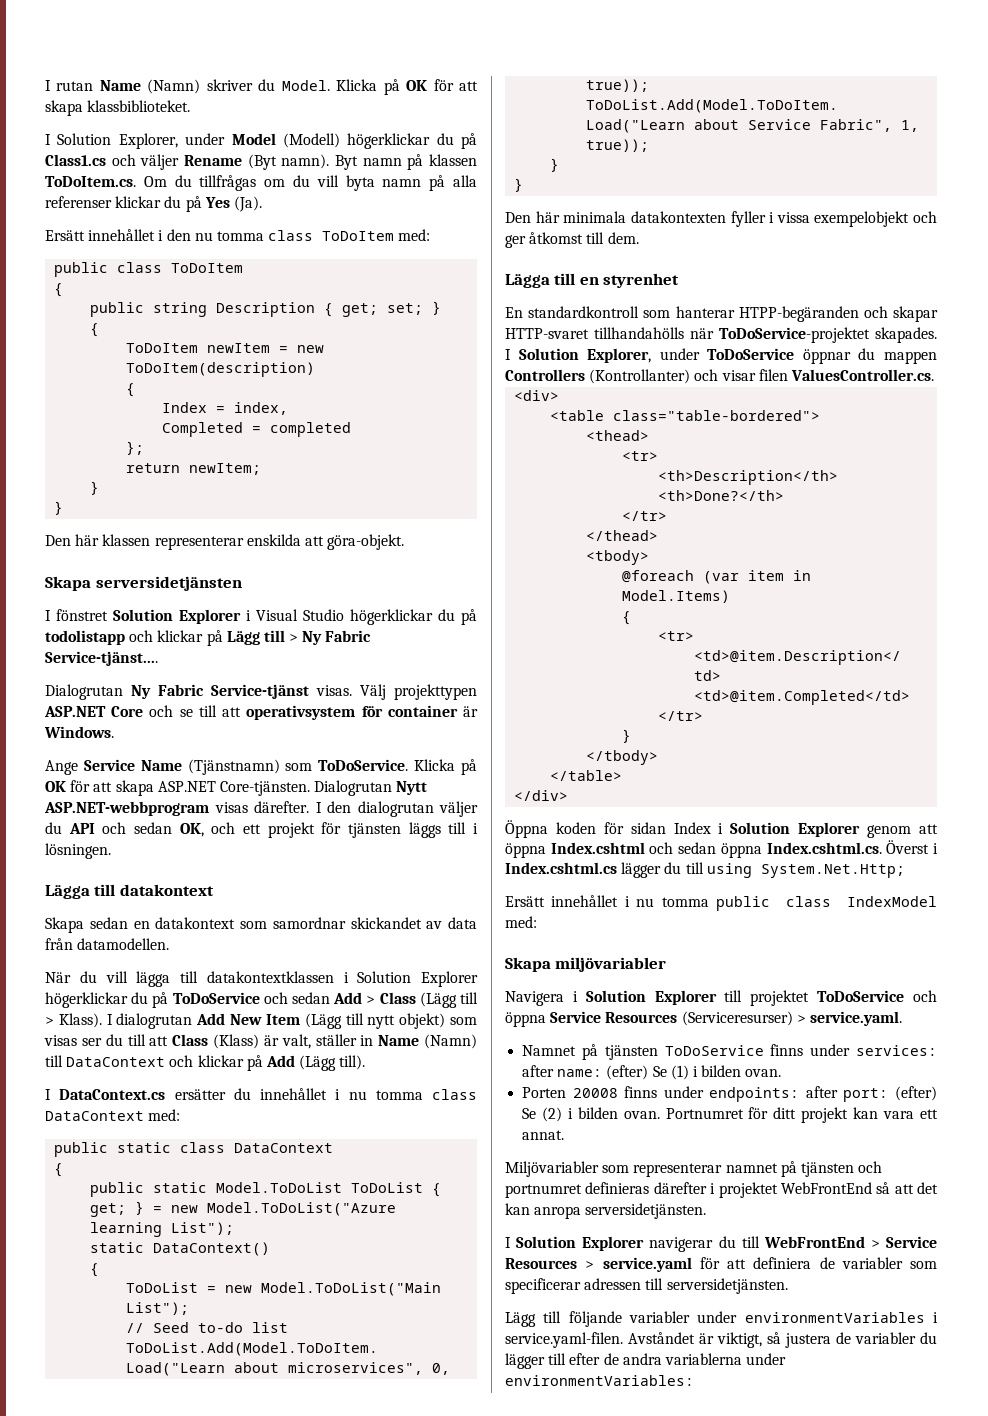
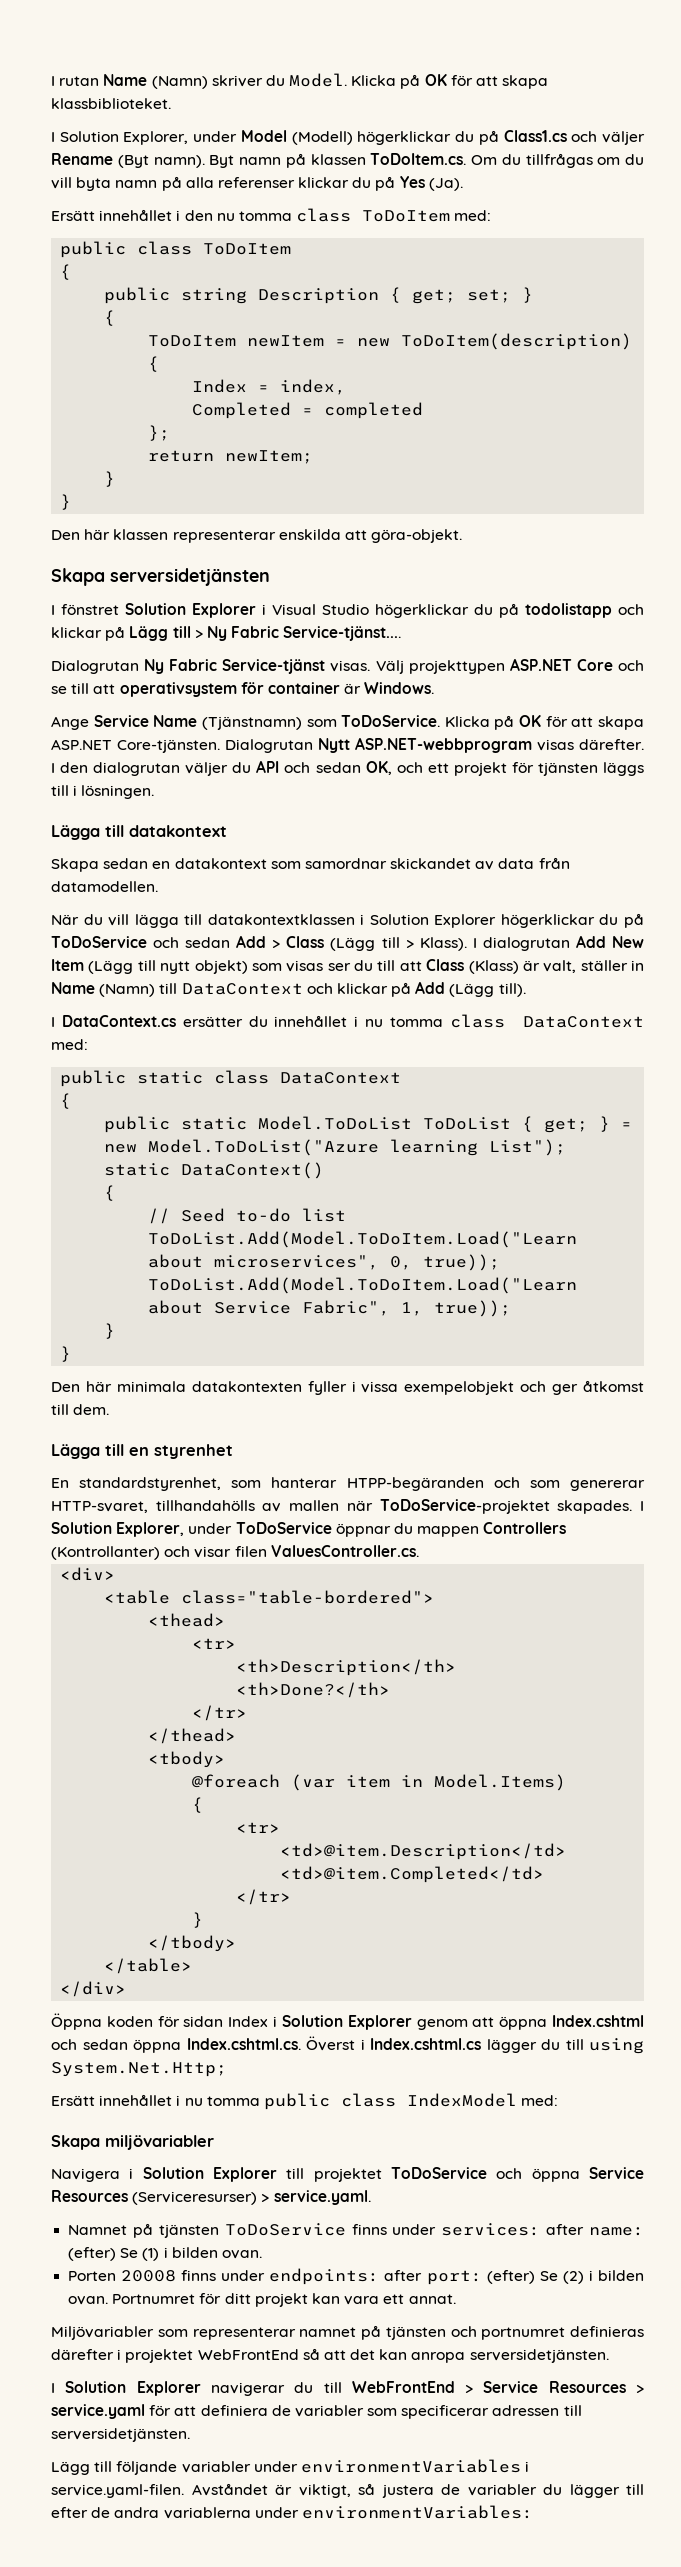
[126,1282,442,1296] [126,1302,190,1315] // ToDoList = new Model.ToDoList("Main List"); -> (116, 1193) none
[528,306,640,318] standardkontroll -> [79,1477,222,1491] standardstyrenhet,
[893,306,938,322] [505,327,684,339] skapar HTTP-svaret tillhandahölls -> [529,1480,645,1491] [51,1500,340,1513] som genererar HTTP-svaret, tillhandahölls av mallen

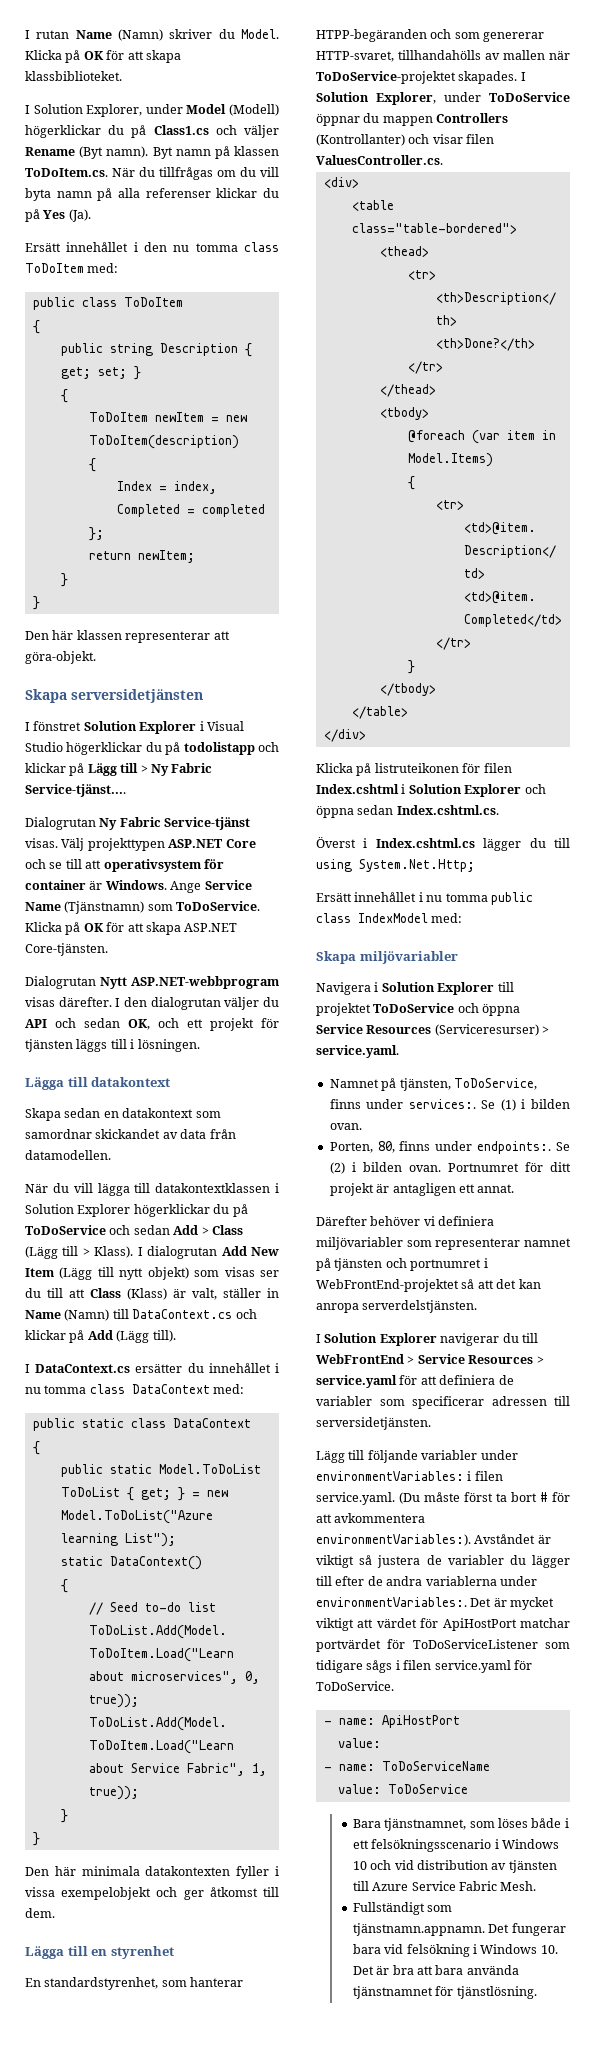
[471,155,497,165] Om -> [112,168,135,177] När
[278,529,341,540] enskilda -> (211, 637) none
(435, 688) // -> (167, 885) none
(220, 746) none -> (108, 949) //
[181,983,303,995] DataContext -> [132,1309,233,1319] DataContext.cs
[51,2013,644,2030] [51,2039,181,2053] Öppna koden för sidan Index i Solution Explorer genom att öppna Index.cshtml och sedan öppna -> [316,763,512,776] [316,784,546,797] [316,805,394,818] Klicka på listruteikonen för filen Index.cshtml i Solution Explorer och öppna sedan
(301, 2044) none -> (499, 810) //
[158,2223,644,2238] [68,2247,117,2261] tjänsten ToDoService finns under services: after name: (efter) -> [399,1078,537,1091] [329,1099,476,1109] tjänsten, ToDoService, finns under services:.
[68,2268,535,2285] Porten 20008 finns under endpoints: after port: (efter) -> [329,1141,552,1154] Porten, 80, finns under endpoints:.
[311,2293,380,2305] kan vara -> [376,1183,456,1196] är antagligen
[51,2326,154,2340] Miljövariabler -> [316,1216,495,1226] [316,1237,403,1250] Därefter behöver vi definiera miljövariabler
[570,2326,644,2337] [51,2349,299,2363] definieras därefter i projektet WebFrontEnd -> [483,1258,488,1268] [316,1279,459,1292] i WebFrontEnd-projektet
[469,2349,609,2363] serversidetjänsten. -> [362,1300,478,1313] serverdelstjänsten.
[300,2459,530,2473] [51,2484,184,2498] environmentVariables i service.yaml-filen. -> [316,1471,503,1481] [316,1492,570,1505] [316,1513,426,1523] [316,1534,471,1546] environmentVariables: i filen service.yaml. (Du måste först ta bort # för att avkommentera environmentVariables:).
[298,2484,351,2498] viktigt, -> [316,1555,354,1568] viktigt
[301,2505,533,2519] environmentVariables: -> [316,1597,555,1610] [316,1618,570,1631] [316,1639,570,1652] [316,1660,532,1673] [316,1681,394,1691] [323,1715,460,1728] [337,1738,381,1748] [323,1761,490,1771] [337,1784,468,1794] [352,1818,569,1831] [352,1839,559,1852] [352,1860,557,1873] [352,1881,537,1891] [352,1902,453,1915] [352,1923,566,1936] [352,1944,558,1957] [352,1965,519,1975] [352,1986,537,1999] environmentVariables:. Det är mycket viktigt att värdet för ApiHostPort matchar portvärdet för ToDoServiceListener som tidigare sågs i filen service.yaml för ToDoService. // - name: ApiHostPort // value: // - name: ToDoServiceName // value: ToDoService // Bara tjänstnamnet, som löses både i ett felsökningsscenario i Windows 10 och vid distribution av tjänsten till Azure Service Fabric Mesh. // Fullständigt som tjänstnamn.appnamn. Det fungerar bara vid felsökning i Windows 10. Det är bra att bara använda tjänstnamnet för tjänstlösning.

